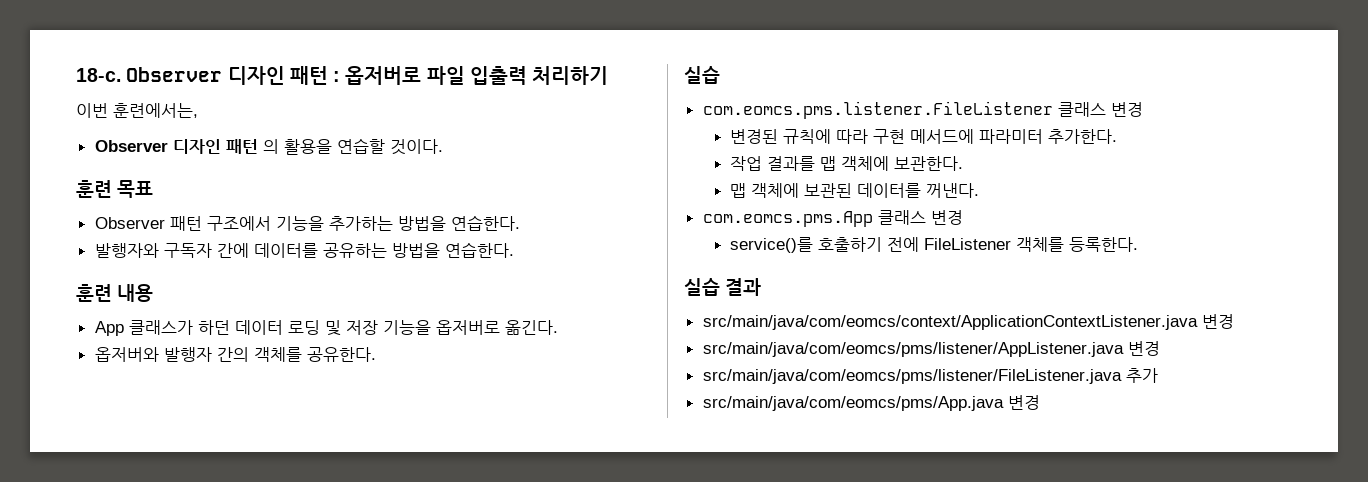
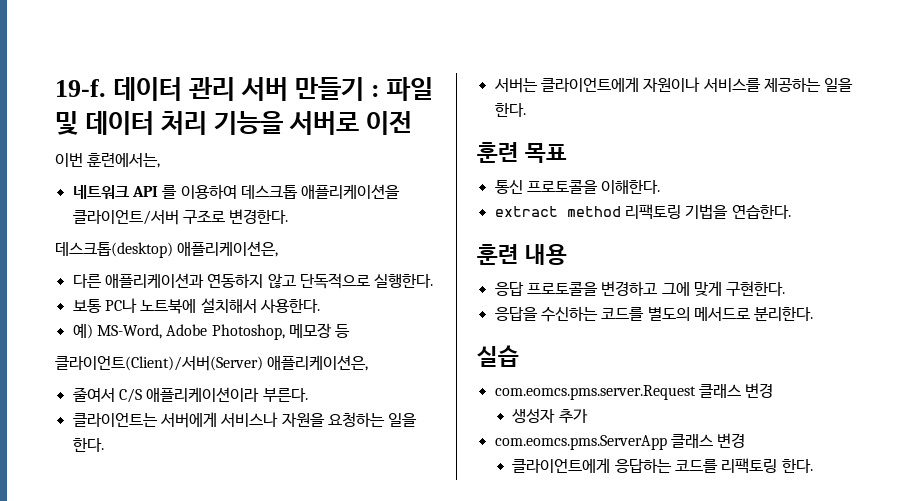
[76,66,609,85] [76,103,198,118] [94,138,443,155] [76,180,153,198] [94,215,520,231] [94,242,514,258] [76,284,153,302] [94,320,558,336] [94,347,376,362] 18-c. Observer 디자인 패턴 : 옵저버로 파일 입출력 처리하기 // 이번 훈련에서는, // Observer 디자인 패턴 의 활용을 연습할 것이다. // 훈련 목표 // Observer 패턴 구조에서 기능을 추가하는 방법을 연습한다. // 발행자와 구독자 간에 데이터를 공유하는 방법을 연습한다. // 훈련 내용 // App 클래스가 하던 데이터 로딩 및 저장 기능을 옵저버로 옮긴다. // 옵저버와 발행자 간의 객체를 공유한다. -> [55,77,434,101] [55,111,413,135] [55,153,161,168] [72,184,401,200] [72,209,289,225] [55,241,279,258] [72,273,434,289] [72,298,320,314] [72,323,351,340] [55,355,369,371] [72,387,308,403] [72,412,418,428] [72,437,104,452] [493,77,854,93] [494,102,526,117] [477,142,568,163] [494,179,661,194] [494,204,791,220] [477,244,568,265] [494,281,786,296] [494,306,814,322] 19-f. 데이터 관리 서버 만들기 : 파일 및 데이터 처리 기능을 서버로 이전 // 이번 훈련에서는, // 네트워크 API 를 이용하여 데스크톱 애플리케이션을 클라이언트/서버 구조로 변경한다. // 데스크톱(desktop) 애플리케이션은, // 다른 애플리케이션과 연동하지 않고 단독적으로 실행한다. // 보통 PC나 노트북에 설치해서 사용한다. // 예) MS-Word, Adobe Photoshop, 메모장 등 // 클라이언트(Client)/서버(Server) 애플리케이션은, // 줄여서 C/S 애플리케이션이라 부른다. // 클라이언트는 서버에게 서비스나 자원을 요청하는 일을 한다. // 서버는 클라이언트에게 자원이나 서비스를 제공하는 일을 한다. // 훈련 목표 // 통신 프로토콜을 이해한다. // extract method 리팩토링 기법을 연습한다. // 훈련 내용 // 응답 프로토콜을 변경하고 그에 맞게 구현한다. // 응답을 수신하는 코드를 별도의 메서드로 분리한다.
[702,101,1143,119] [730,129,1118,144] [730,156,964,171] [730,183,980,198] [702,210,963,227] [730,237,1139,253] [684,278,761,296] [702,314,1234,330] [702,341,1160,357] [702,368,1158,384] [702,395,1040,411] com.eomcs.pms.listener.FileListener 클래스 변경 // 변경된 규칙에 따라 구현 메서드에 파라미터 추가한다. // 작업 결과를 맵 객체에 보관한다. // 맵 객체에 보관된 데이터를 꺼낸다. // com.eomcs.pms.App 클래스 변경 // service()를 호출하기 전에 FileListener 객체를 등록한다. // 실습 결과 // src/main/java/com/eomcs/context/ApplicationContextListener.java 변경 // src/main/java/com/eomcs/pms/listener/AppListener.java 변경 // src/main/java/com/eomcs/pms/listener/FileListener.java 추가 // src/main/java/com/eomcs/pms/App.java 변경 -> [494,383,774,400] [512,408,588,423] [494,433,746,450] [512,458,813,474] com.eomcs.pms.server.Request 클래스 변경 // 생성자 추가 // com.eomcs.pms.ServerApp 클래스 변경 // 클라이언트에게 응답하는 코드를 리팩토링 한다.

